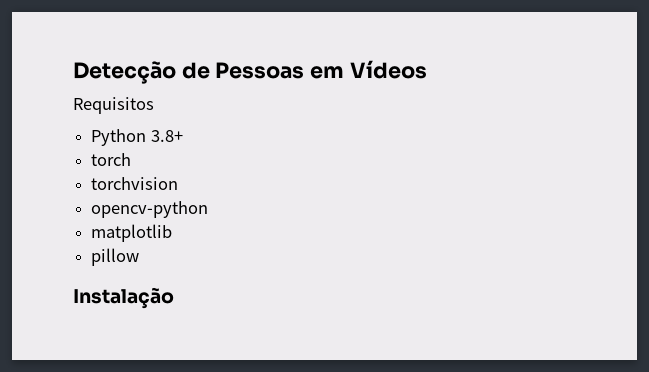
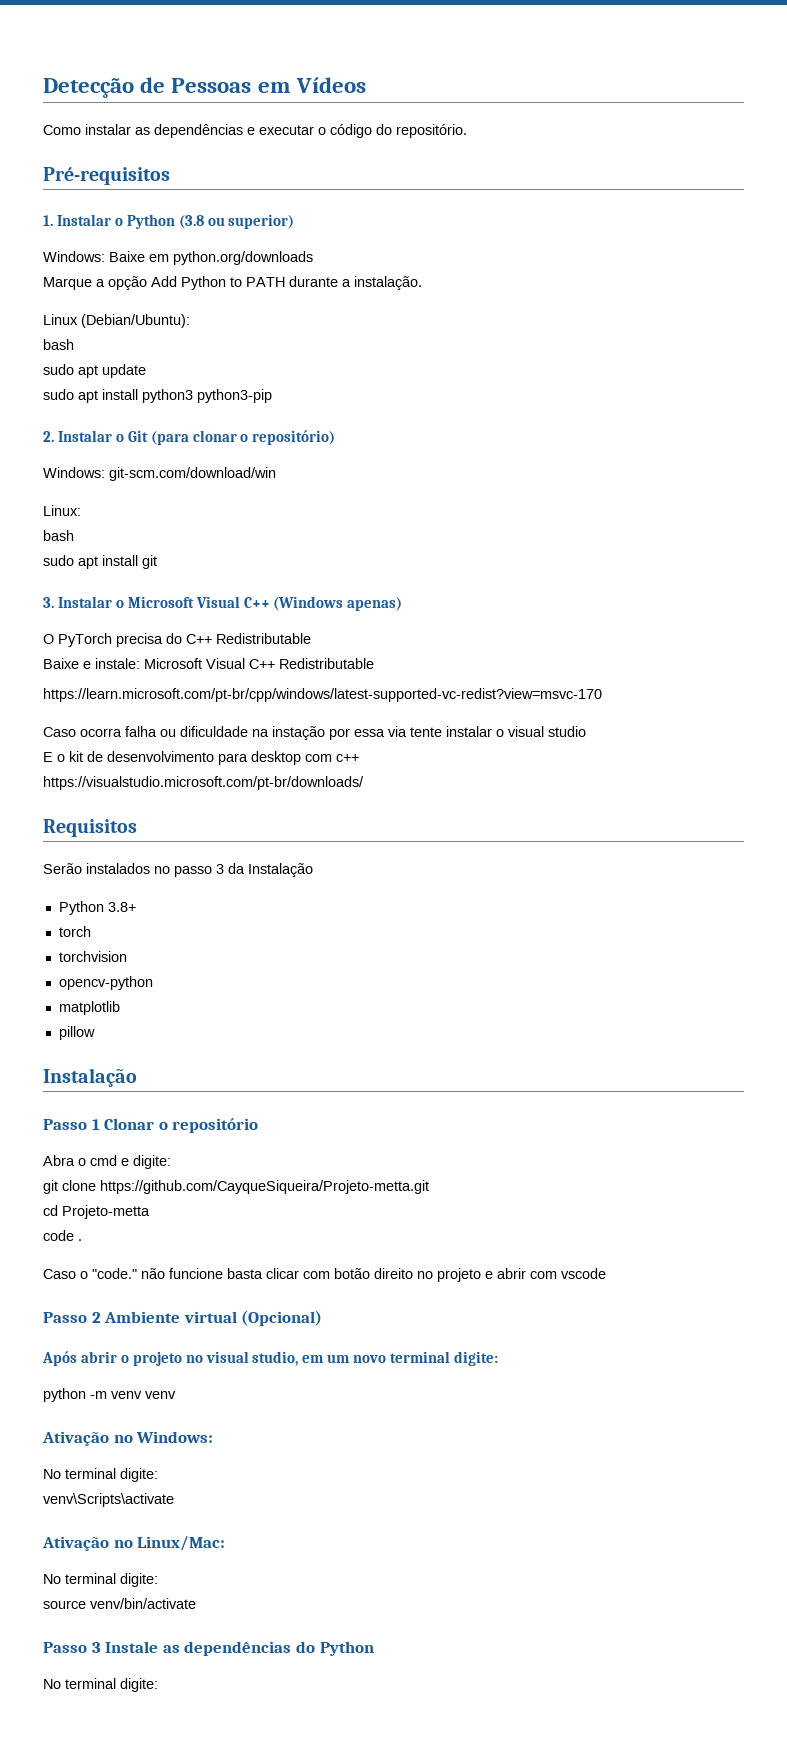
[73,97,154,114] Requisitos -> [43,124,467,138] [43,167,170,185] [43,214,295,229] [43,251,313,265] [43,276,422,290] [43,314,190,328] [43,339,74,350] [43,364,146,378] [43,389,272,403] [43,430,336,445] [43,467,276,481] [43,505,81,516] [43,530,74,541] [43,555,157,569] [43,596,403,611] [43,633,311,647] [43,658,374,669] [43,688,602,702] [43,726,586,740] [43,751,359,765] [43,776,364,790] [43,819,137,837] [43,863,313,877] Como instalar as dependências e executar o código do repositório. // Pré-requisitos // 1. Instalar o Python (3.8 ou superior) // Windows: Baixe em python.org/downloads // Marque a opção Add Python to PATH durante a instalação. // Linux (Debian/Ubuntu): // bash // sudo apt update // sudo apt install python3 python3-pip // 2. Instalar o Git (para clonar o repositório) // Windows: git-scm.com/download/win // Linux: // bash // sudo apt install git // 3. Instalar o Microsoft Visual C++ (Windows apenas) // O PyTorch precisa do C++ Redistributable // Baixe e instale: Microsoft Visual C++ Redistributable // https://learn.microsoft.com/pt-br/cpp/windows/latest-supported-vc-redist?view=msvc-170 // Caso ocorra falha ou dificuldade na instação por essa via tente instalar o visual studio // E o kit de desenvolvimento para desktop com c++ // https://visualstudio.microsoft.com/pt-br/downloads/ // Requisitos // Serão instalados no passo 3 da Instalação
(174, 298) none -> [43,1118,259,1133] [43,1155,171,1169] [43,1180,429,1194] [43,1205,150,1219] [43,1230,82,1241] [43,1268,606,1282] [43,1310,323,1326] [42,1351,499,1366] [43,1388,176,1402] [42,1431,214,1446] [43,1468,158,1482] [43,1493,174,1507] [42,1536,226,1551] [43,1573,158,1587] [43,1598,196,1609] [43,1641,374,1656] [43,1678,158,1692] // Passo 1 Clonar o repositório // Abra o cmd e digite: // git clone https://github.com/CayqueSiqueira/Projeto-metta.git // cd Projeto-metta // code . // Caso o "code." não funcione basta clicar com botão direito no projeto e abrir com vscode // Passo 2 Ambiente virtual (Opcional) // Após abrir o projeto no visual studio, em um novo terminal digite: // python -m venv venv // Ativação no Windows: // No terminal digite: // venv\Scripts\activate // Ativação no Linux/Mac: // No terminal digite: // source venv/bin/activate // Passo 3 Instale as dependências do Python // No terminal digite:

